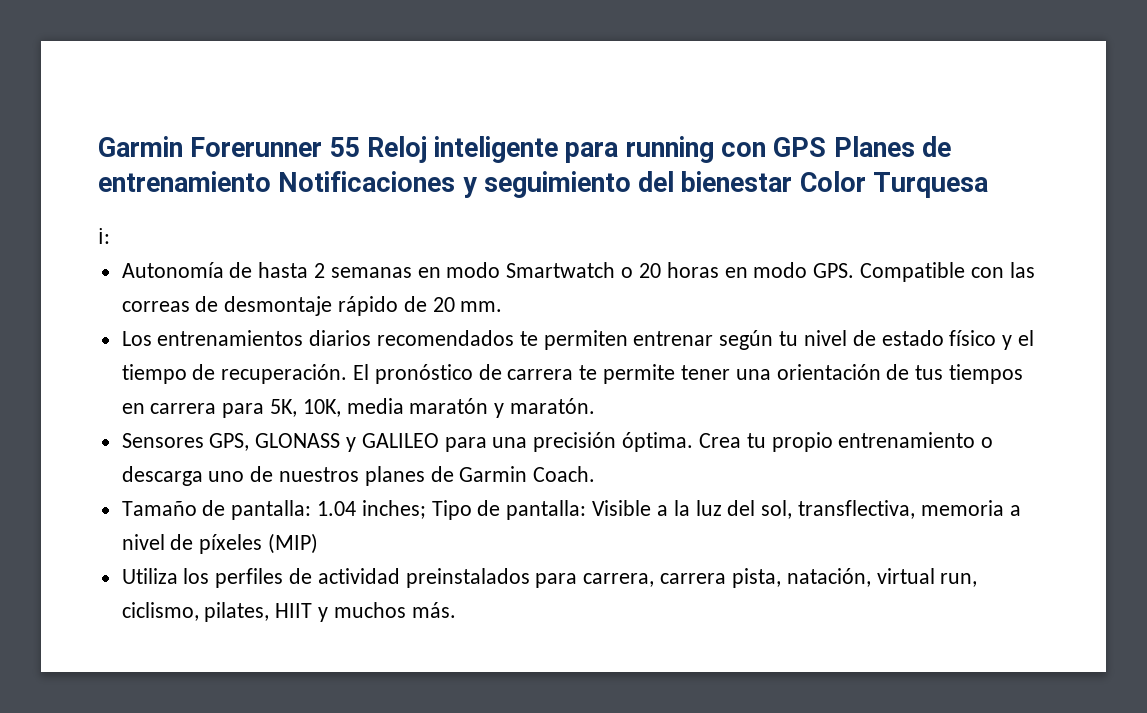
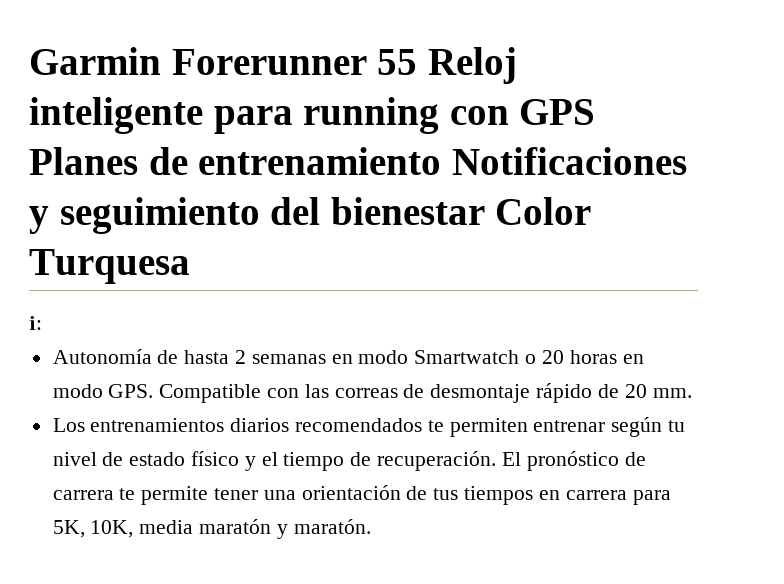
[121,432,994,452] [121,466,596,486] [121,500,1021,520] [121,533,319,554] [121,568,978,588] [121,602,456,622] // Sensores GPS, GLONASS y GALILEO para una precisión óptima. Crea tu propio entrenamiento o descarga uno de nuestros planes de Garmin Coach. // Tamaño de pantalla: 1.04 inches; Tipo de pantalla: Visible a la luz del sol, transflectiva, memoria a nivel de píxeles (MIP) // Utiliza los perfiles de actividad preinstalados para carrera, carrera pista, natación, virtual run, ciclismo, pilates, HIIT y muchos más. -> (371, 526) none

